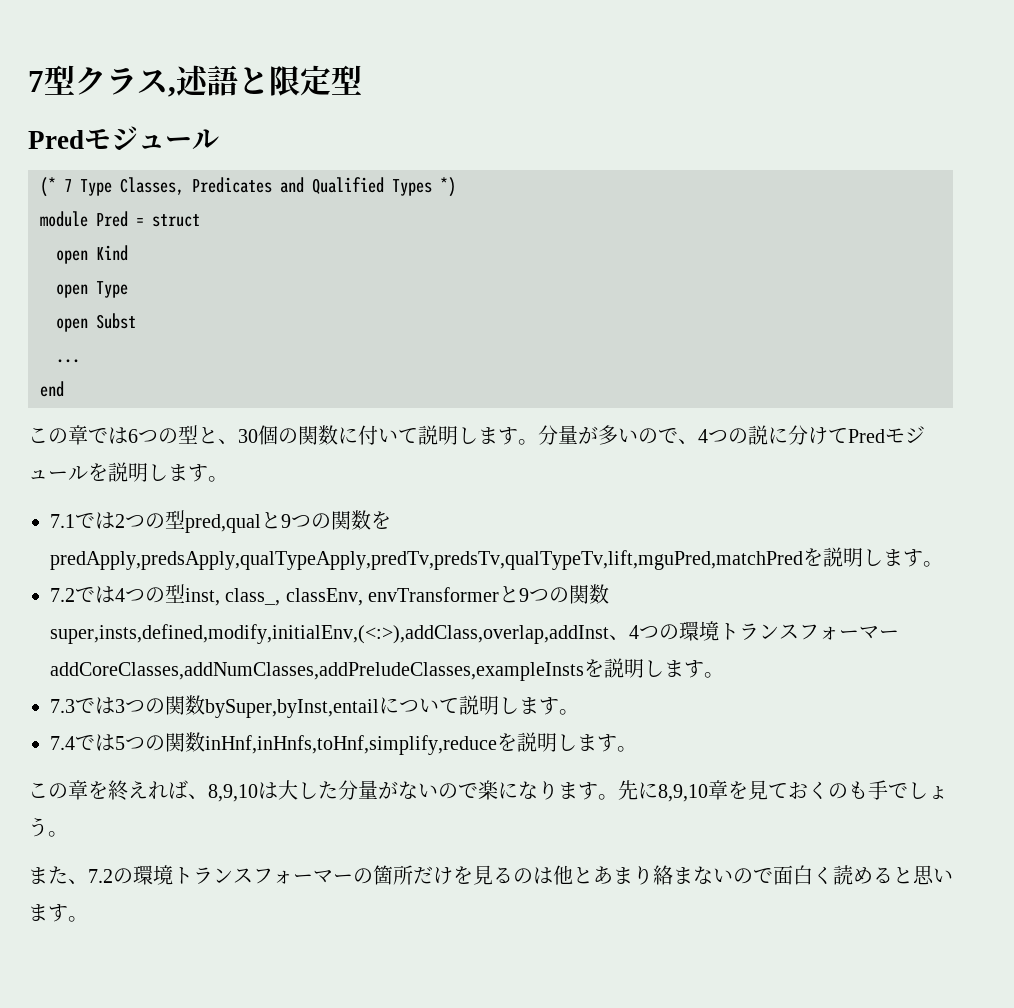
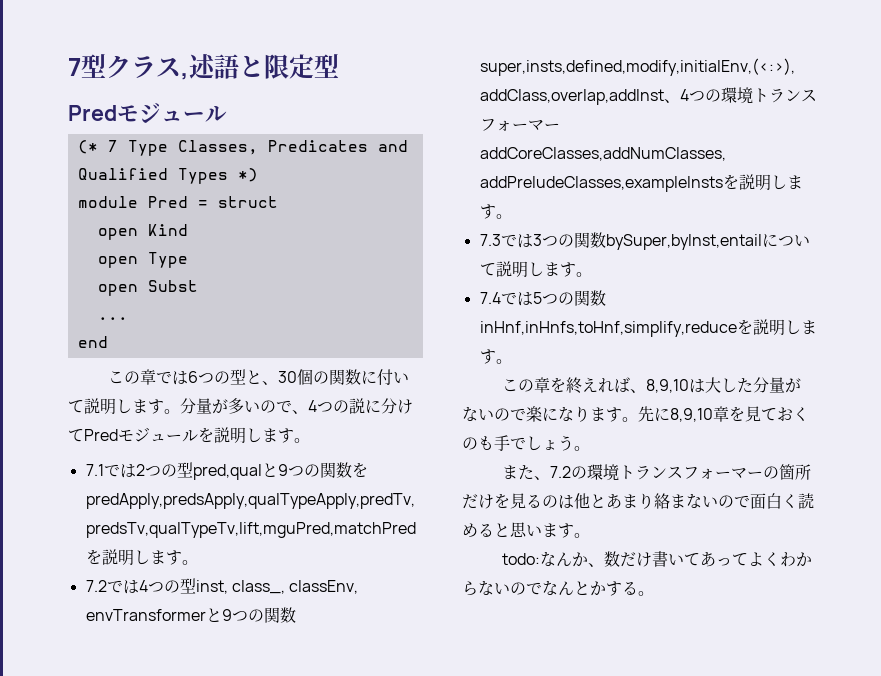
(88, 919) none -> [502,551,813,567] [462,580,654,596] // todo:なんか、数だけ書いてあってよくわからないのでなんとかする。

